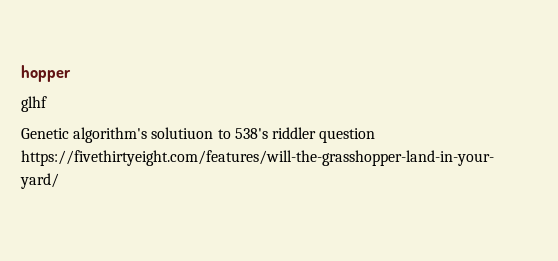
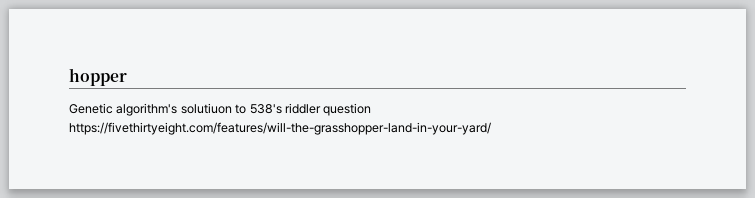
[21,96,47,112] // glhf -> (127, 77) none

